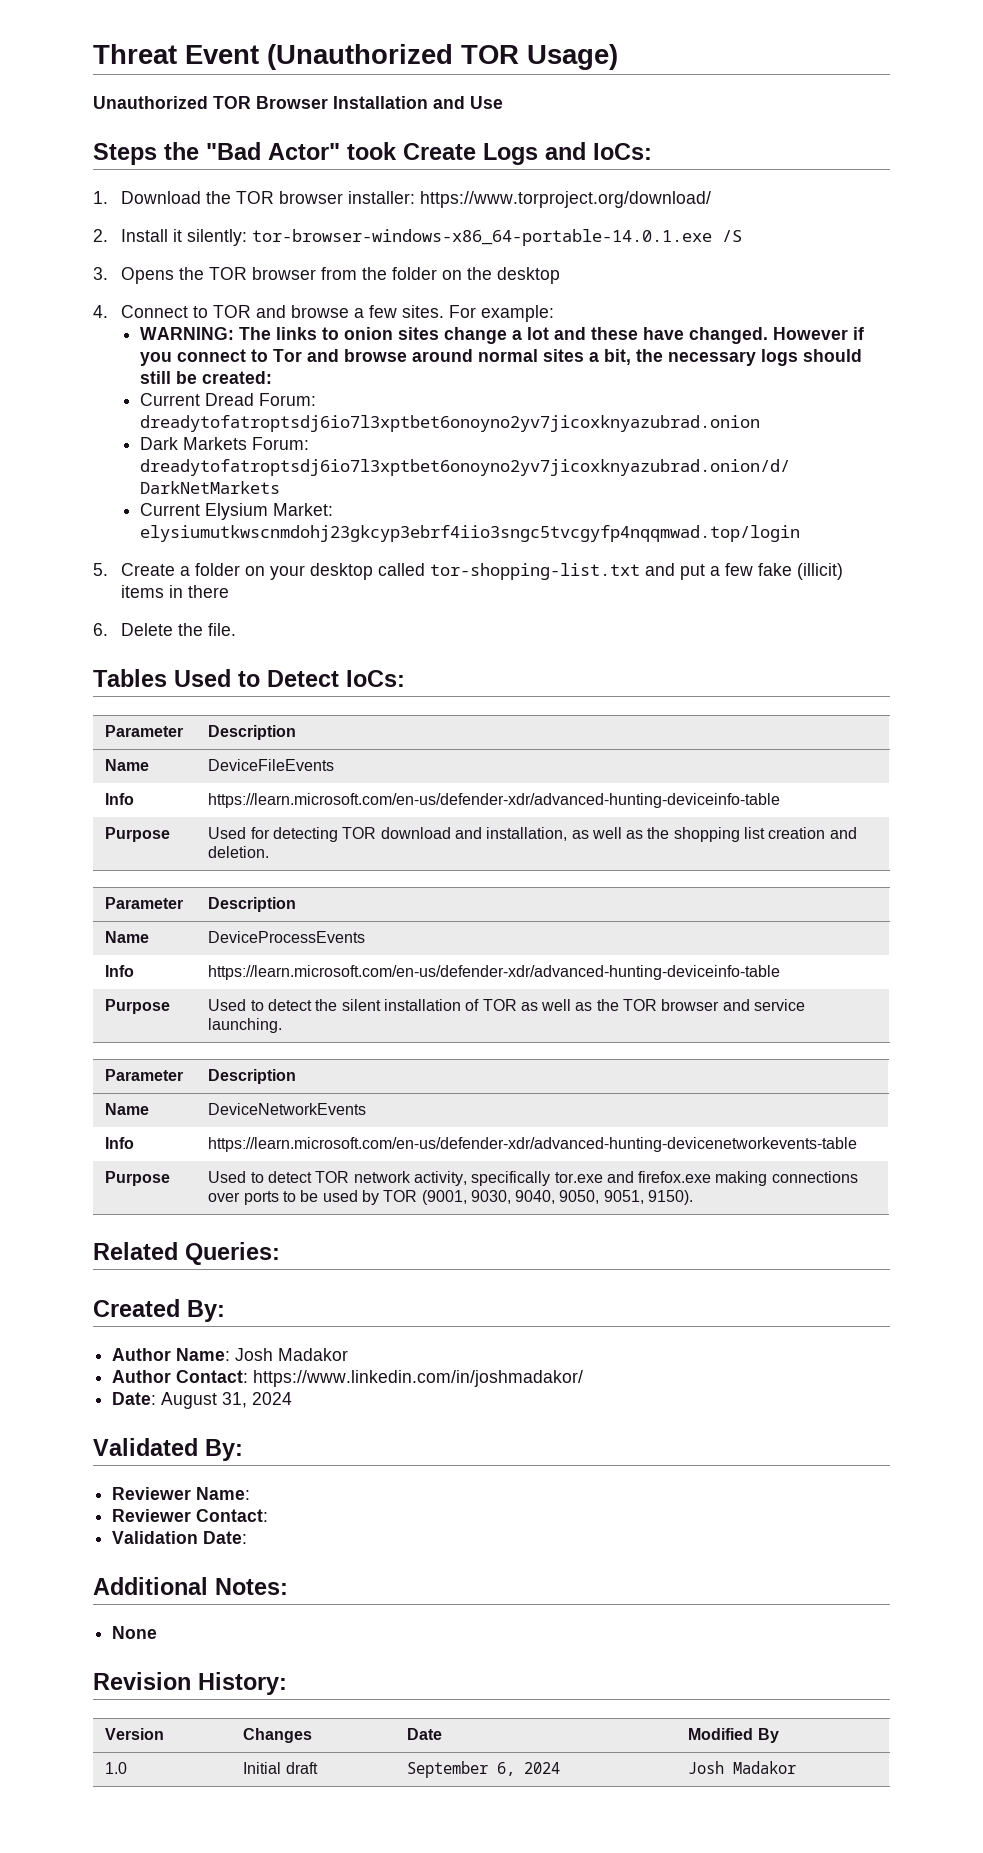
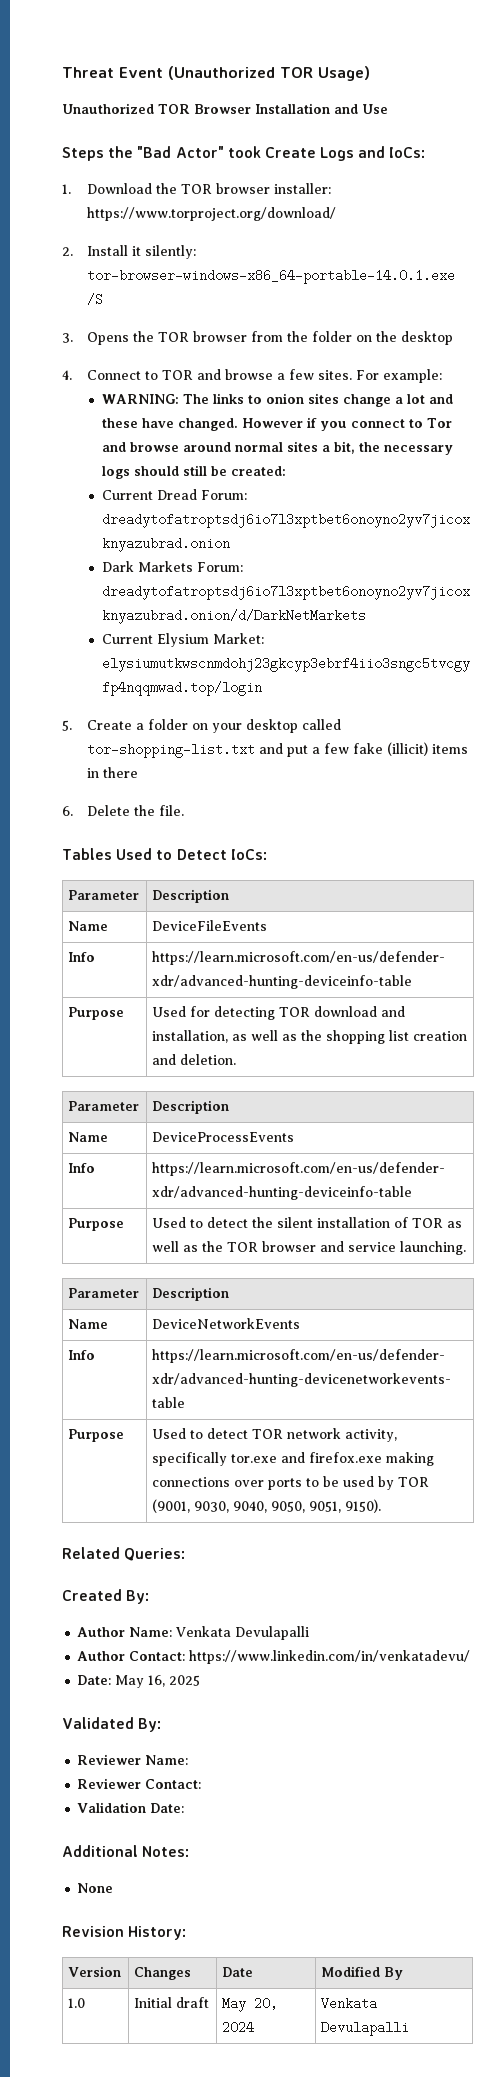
[235,1348,349,1361] Josh Madakor -> [176,1626,310,1640] Venkata Devulapalli
[253,1370,584,1387] [112,1392,293,1409] https://www.linkedin.com/in/joshmadakor/ // Date: August 31, 2024 -> [189,1650,471,1664] [77,1675,201,1688] https://www.linkedin.com/in/venkatadevu/ // Date: May 16, 2025
[407,1761,516,1778] September 6, -> [222,1997,279,2012] May 20,
[688,1761,797,1774] Josh Madakor -> [321,1997,378,2010] [321,2021,410,2036] Venkata Devulapalli

